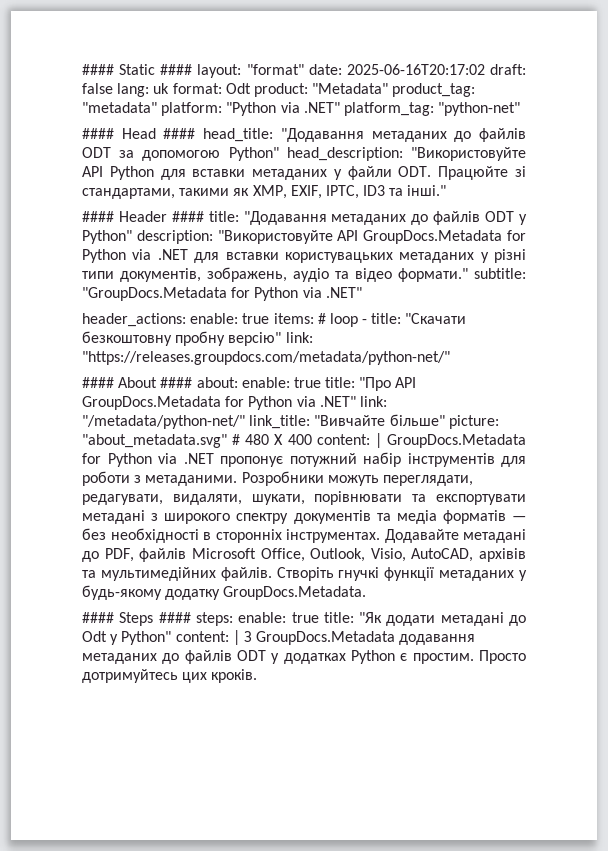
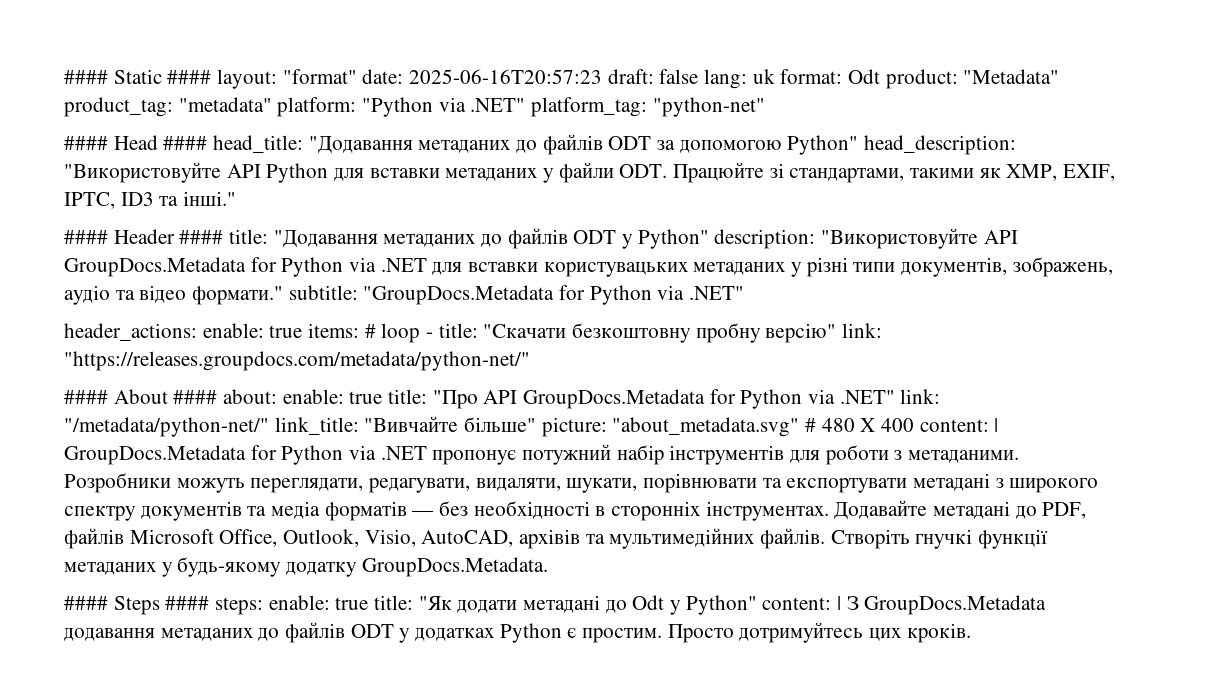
[346,64,485,75] 2025-06-16T20:17:02 -> [409,69,603,84] 2025-06-16T20:57:23

